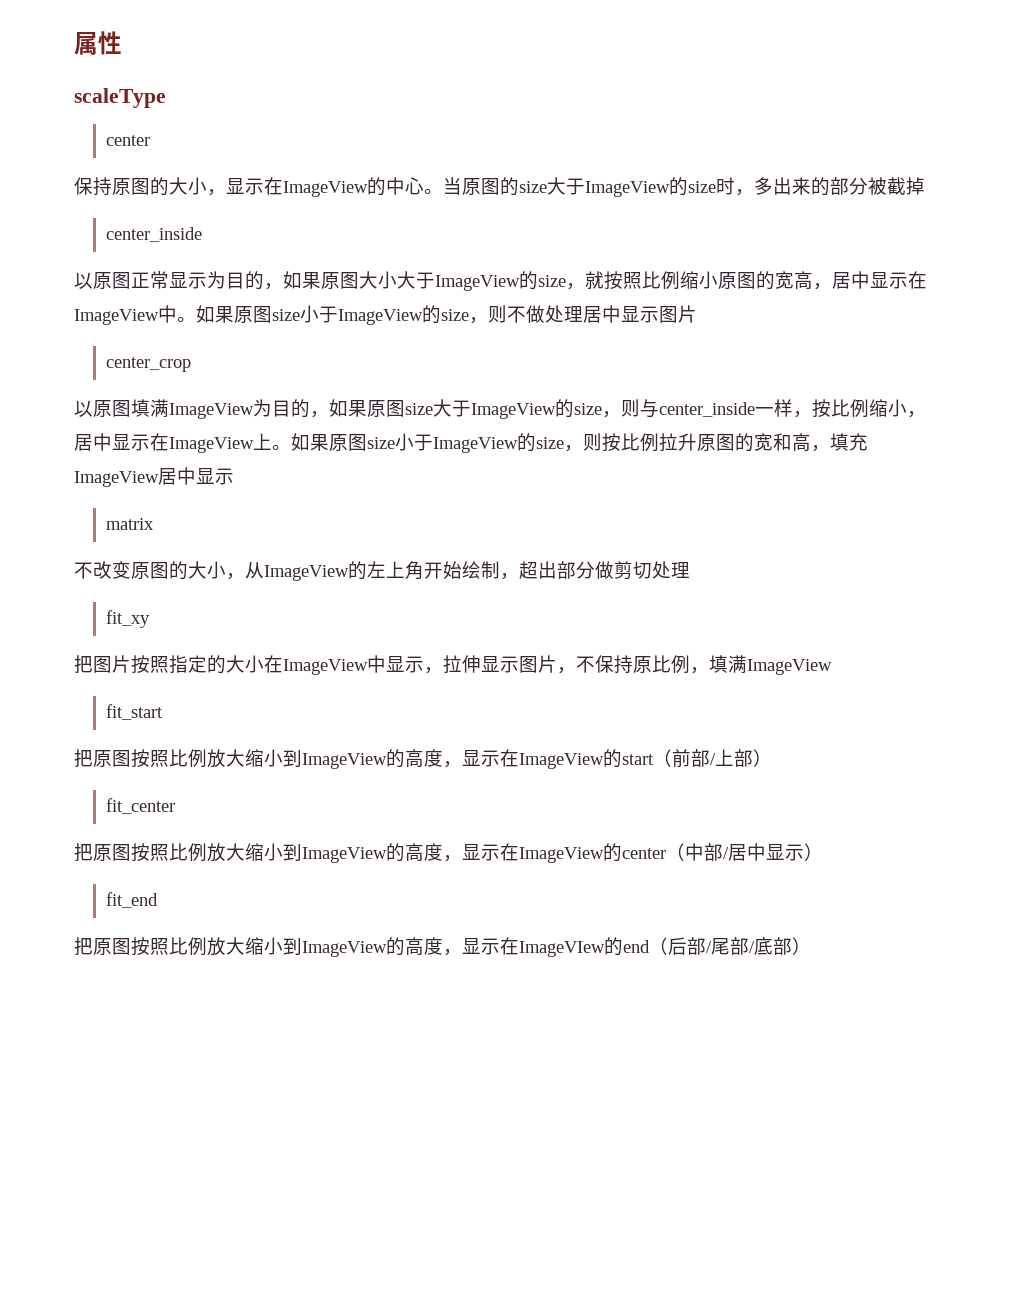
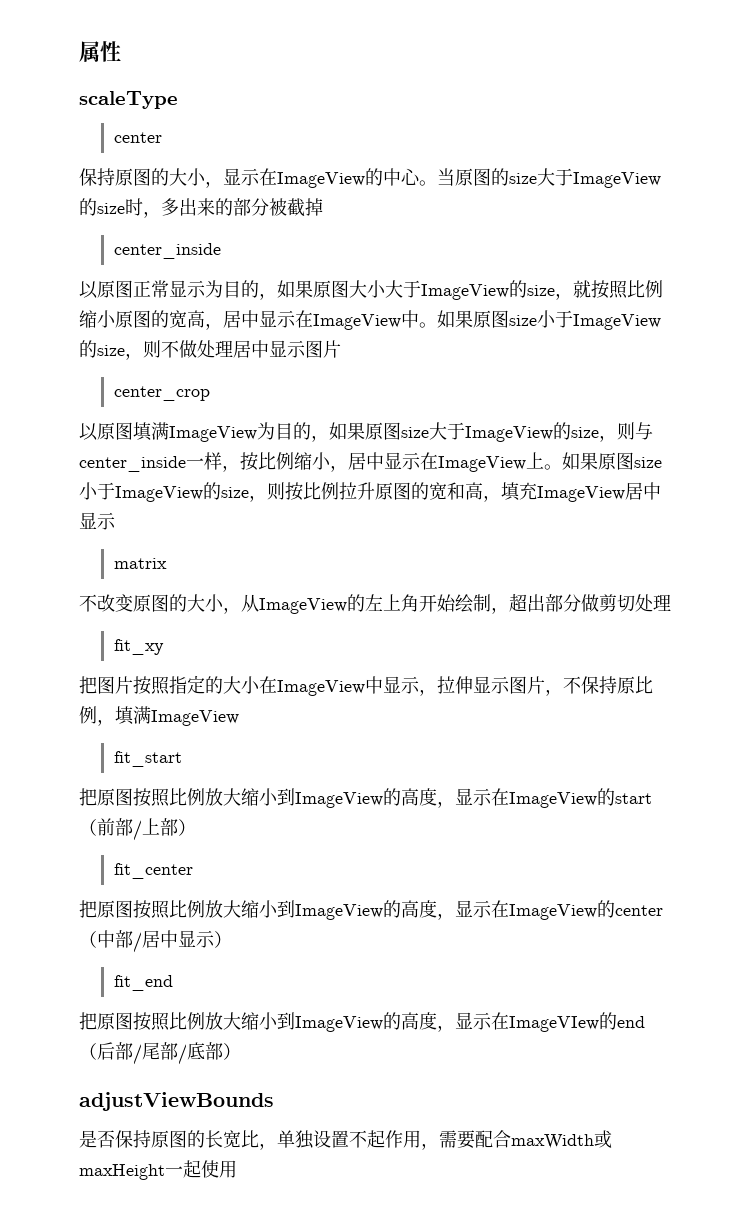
(811, 946) none -> [79,1092,274,1111] [79,1130,612,1150] [79,1160,237,1180] // adjustViewBounds // 是否保持原图的长宽比，单独设置不起作用，需要配合maxWidth或maxHeight一起使用

